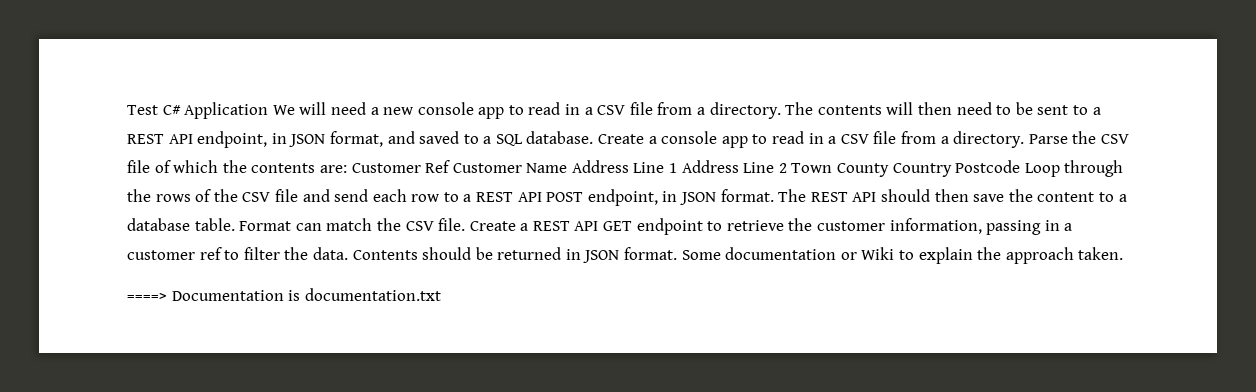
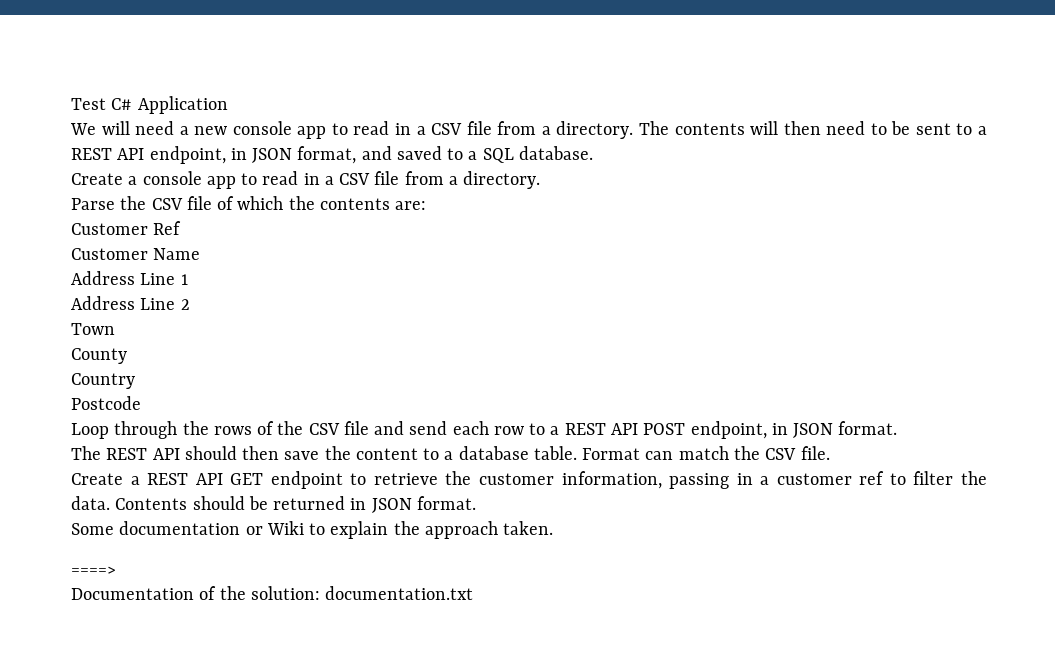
(269, 110) none -> (228, 105) //
(594, 137) none -> (593, 153) //
(1025, 139) none -> (541, 180) //
(347, 169) none -> (427, 205) //
(451, 166) none -> (182, 228) //
(568, 168) none -> (201, 254) //
(678, 168) none -> (188, 279) //
(787, 168) none -> (190, 304) //
(833, 168) none -> (115, 329) //
(890, 170) none -> (127, 356) //
(952, 170) none -> (135, 381) //
(1021, 166) none -> (141, 403) //
(774, 195) none -> (898, 428) //
(466, 224) none -> (830, 453) //
(678, 253) none -> (476, 503) //
[171,290,301,301] Documentation is -> [71,586,320,600] // Documentation of the solution:

